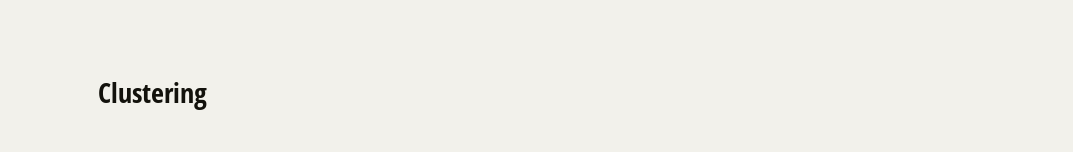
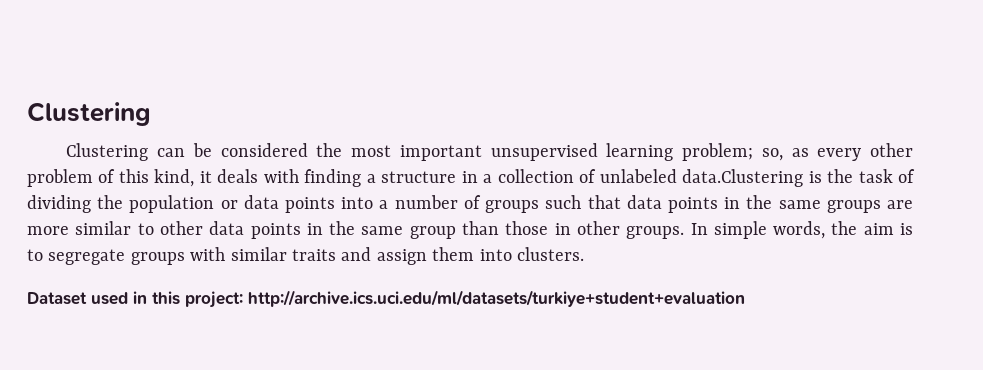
[98,82,207,110] Clustering -> [27,102,151,126] [66,143,913,161] [27,169,916,187] [27,195,914,213] [27,221,913,239] [27,247,584,265] [27,290,745,308] Clustering // Clustering can be considered the most important unsupervised learning problem; so, as every other problem of this kind, it deals with finding a structure in a collection of unlabeled data.Clustering is the task of dividing the population or data points into a number of groups such that data points in the same groups are more similar to other data points in the same group than those in other groups. In simple words, the aim is to segregate groups with similar traits and assign them into clusters. // Dataset used in this project: http://archive.ics.uci.edu/ml/datasets/turkiye+student+evaluation

